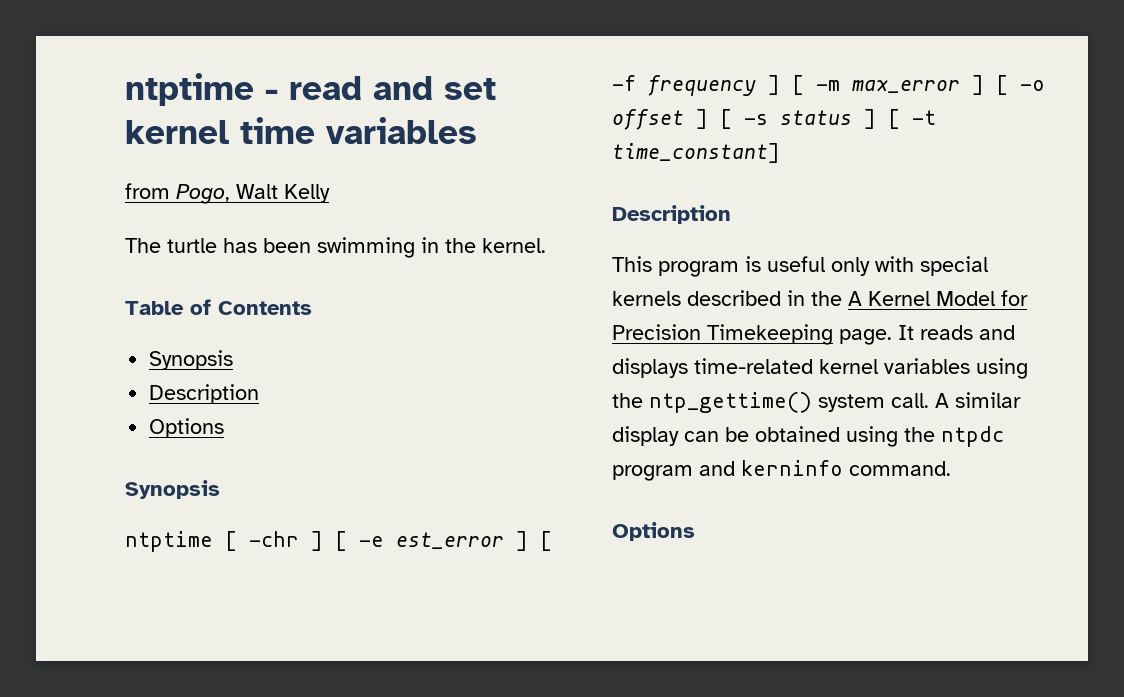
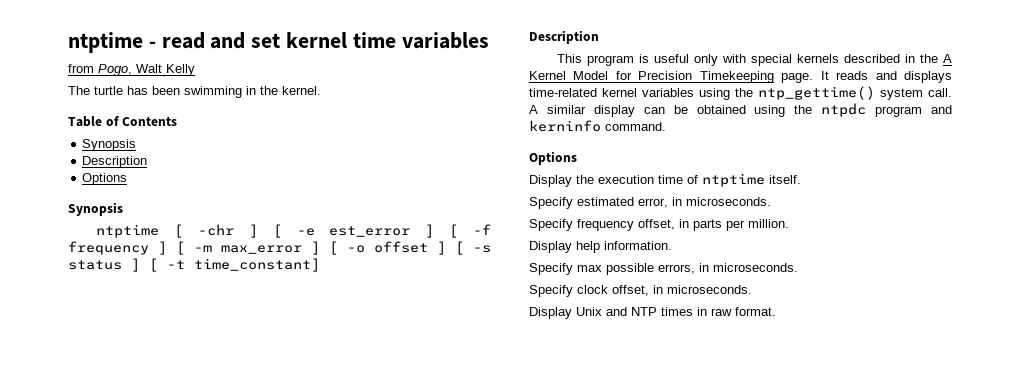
(695, 531) none -> [529,173,801,187] [529,197,771,209] [529,219,789,231] [529,241,672,253] [529,263,798,275] [529,285,752,297] [529,307,776,319] // Display the execution time of ntptime itself. // Specify estimated error, in microseconds. // Specify frequency offset, in parts per million. // Display help information. // Specify max possible errors, in microseconds. // Specify clock offset, in microseconds. // Display Unix and NTP times in raw format.

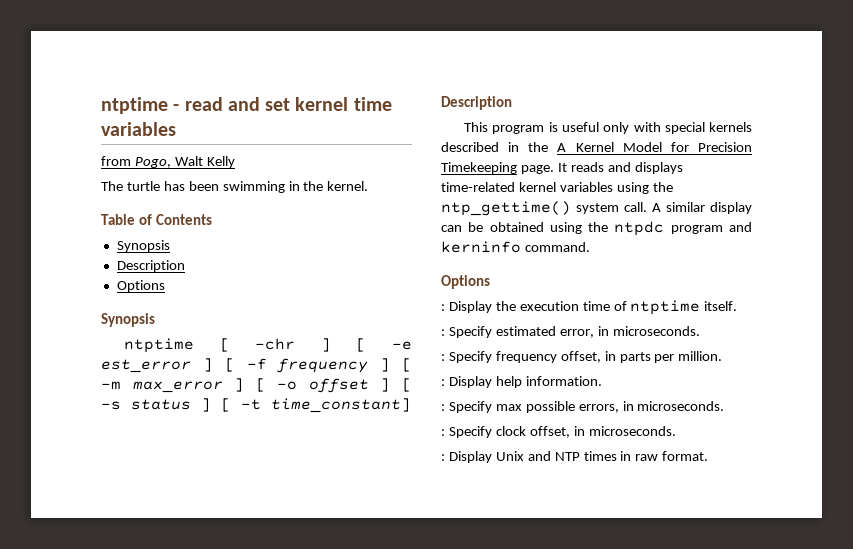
(577, 158) none -> [441,304,445,311] :
(801, 179) none -> [441,329,445,336] :
(771, 201) none -> [441,354,445,361] :
(789, 223) none -> [441,379,445,386] :
(672, 245) none -> [441,404,445,411] :
(798, 267) none -> [441,429,445,436] :
(752, 289) none -> [441,454,445,461] :

